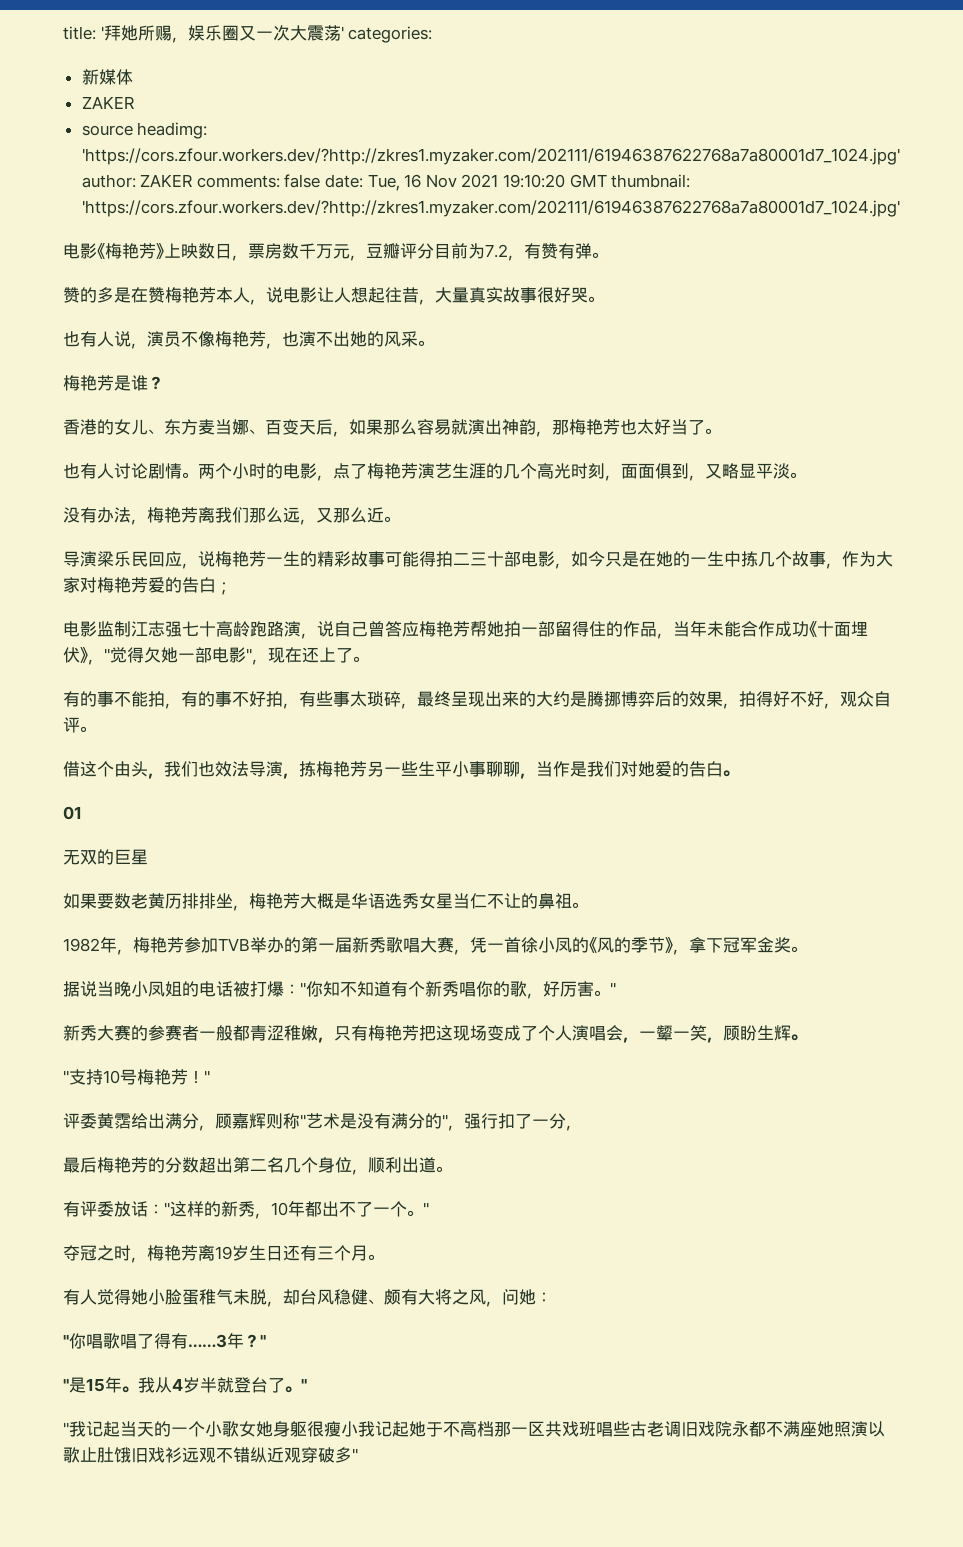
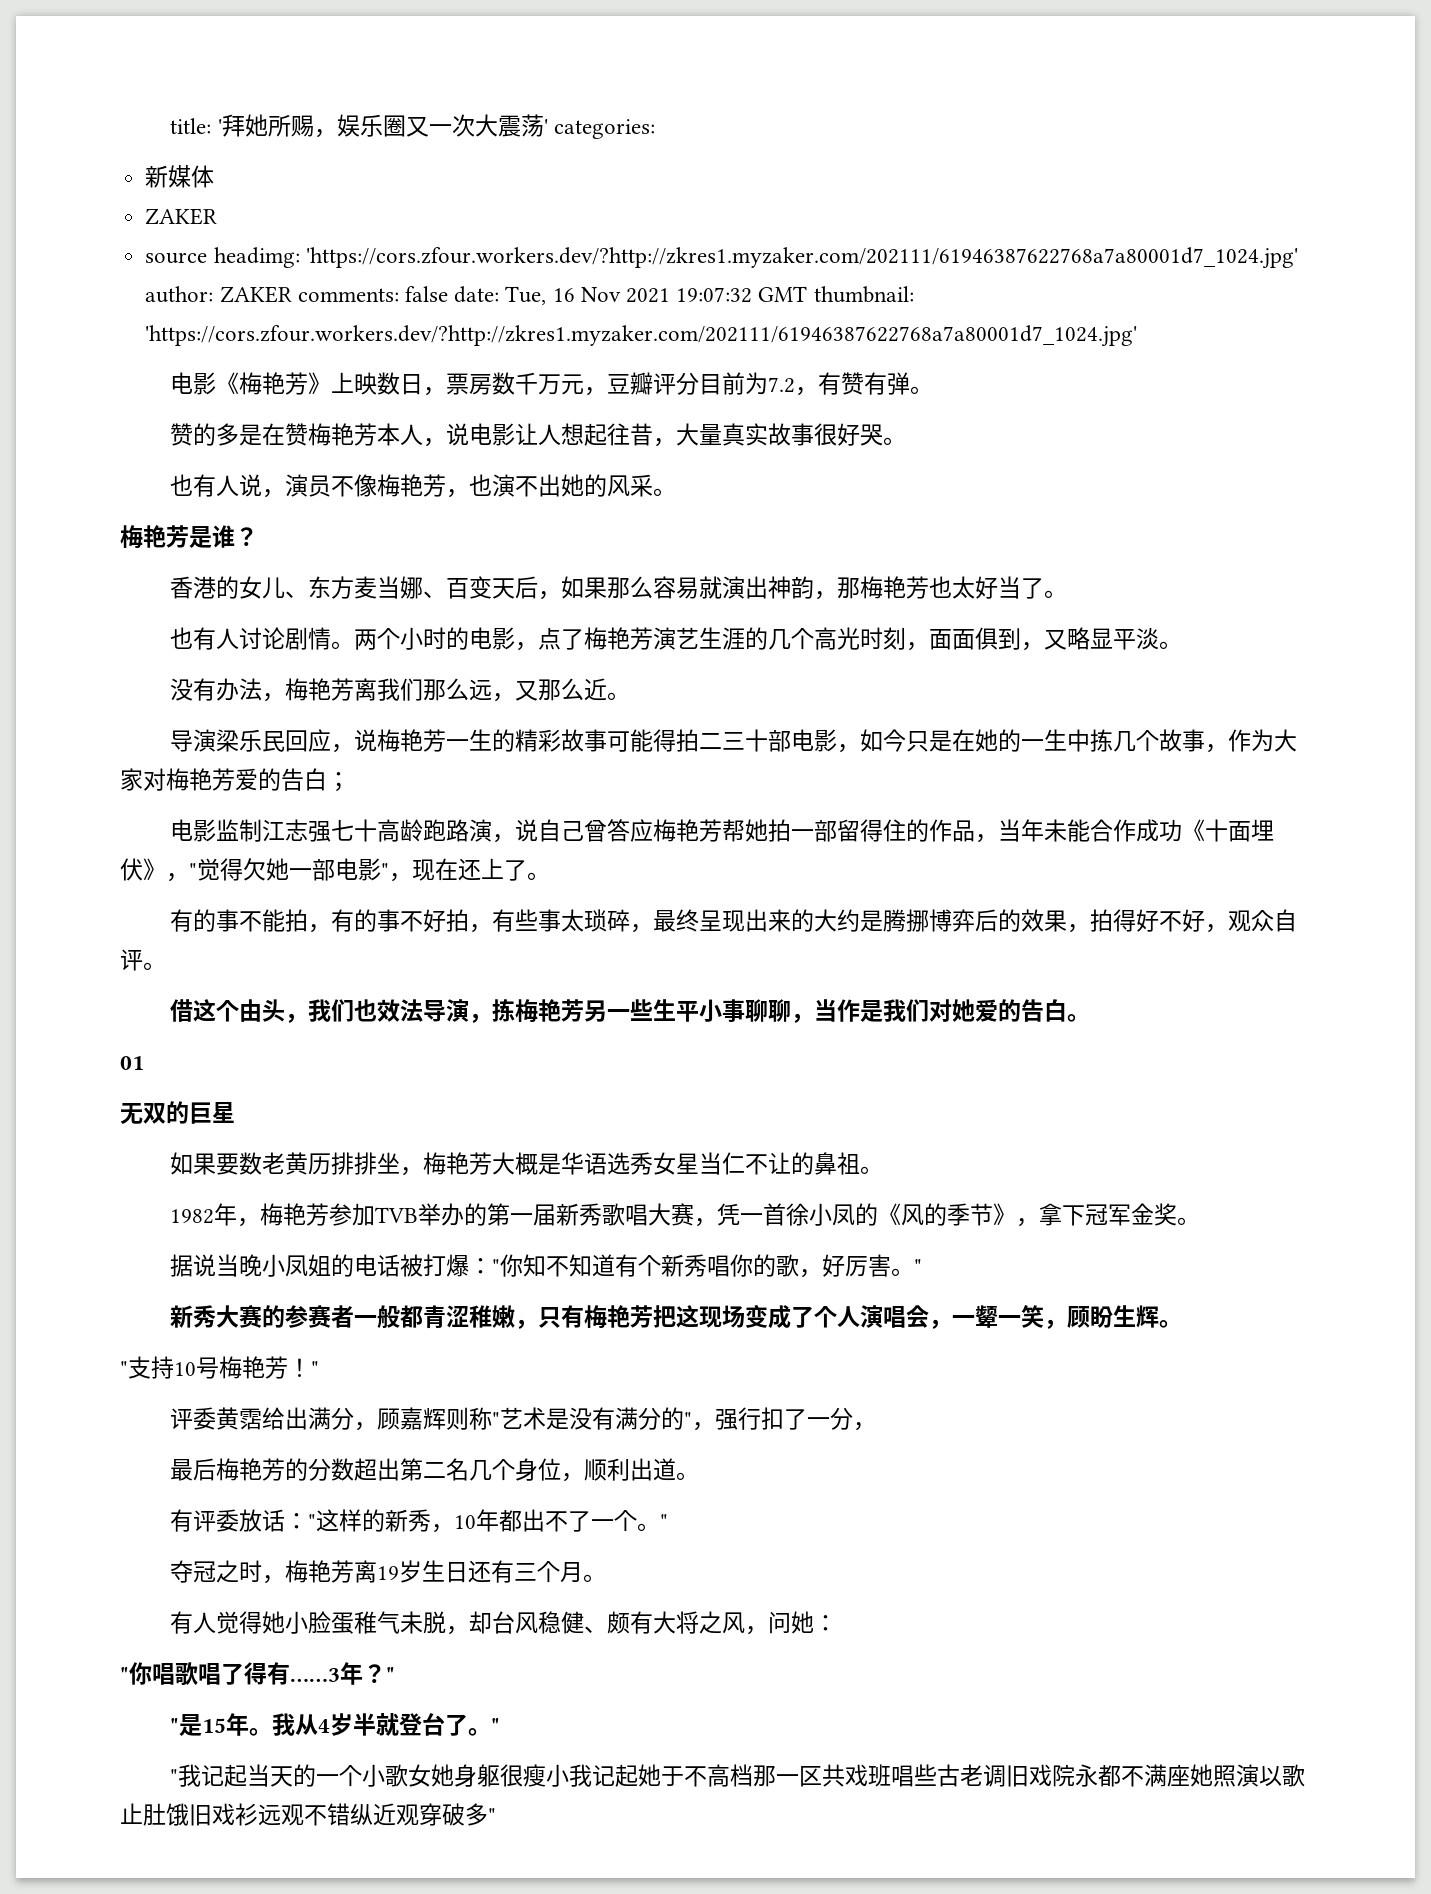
[503,174,566,188] 19:10:20 -> [676,287,753,303] 19:07:32

